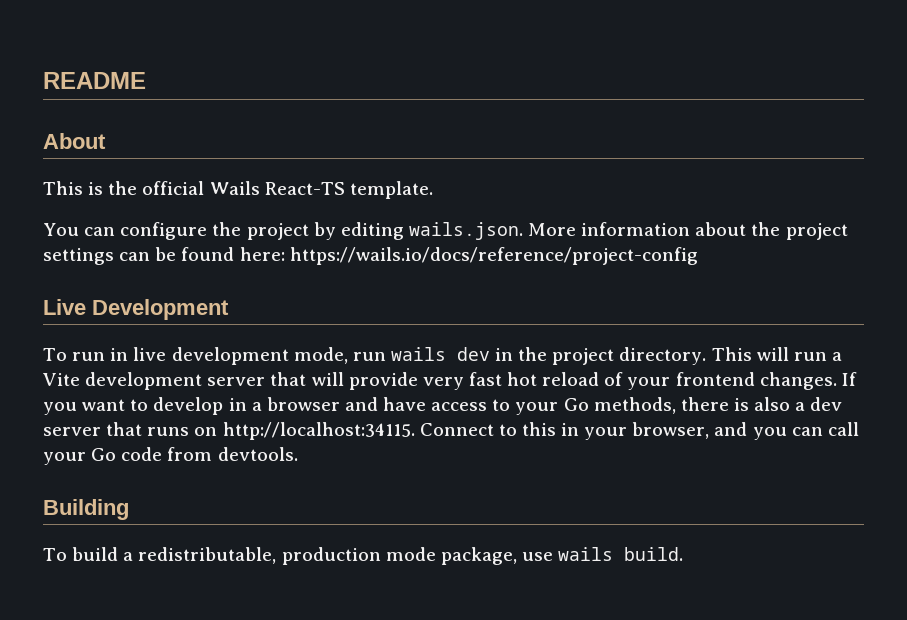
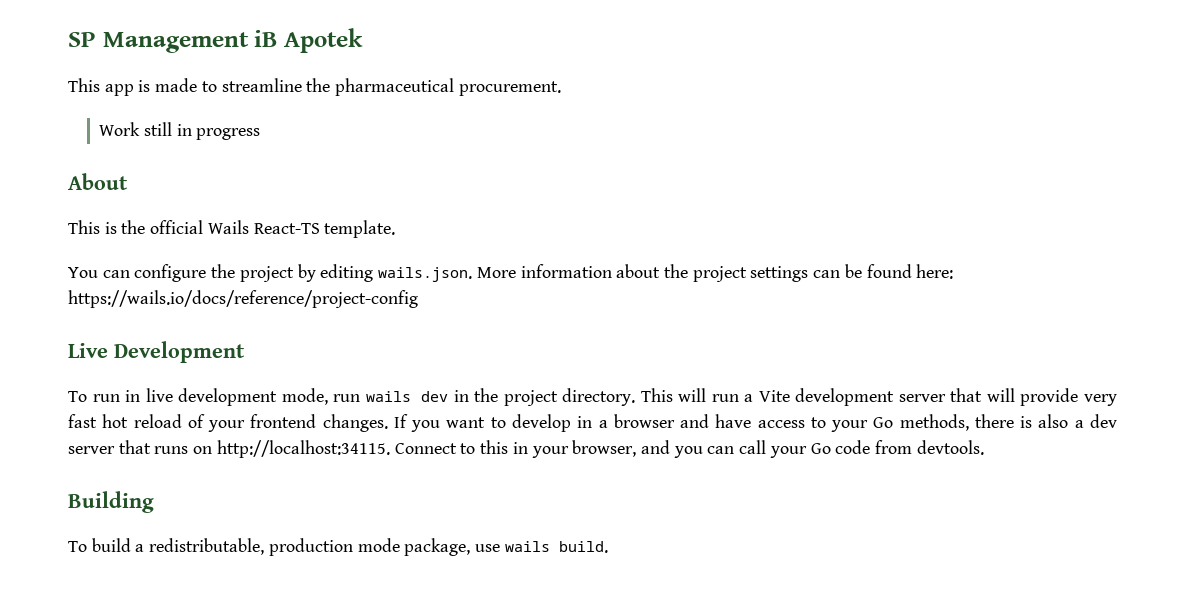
[43,72,146,89] README -> [68,28,363,53] [68,78,561,96] [99,122,261,140] SP Management iB Apotek // This app is made to streamline the pharmaceutical procurement. // Work still in progress

